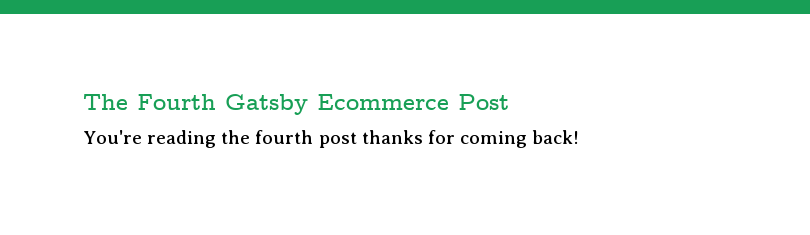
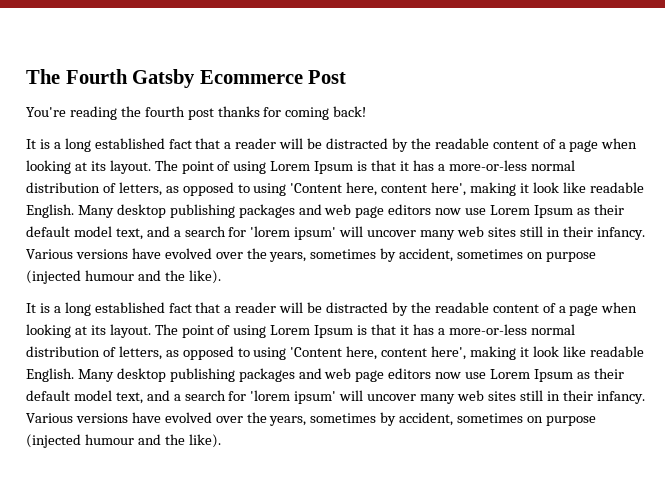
(580, 137) none -> [26,138,638,152] [26,160,575,174] [26,182,644,196] [26,204,624,218] [26,226,645,240] [26,248,596,262] [26,270,221,284] [26,302,638,316] [26,324,575,338] [26,346,644,360] [26,368,624,382] [26,390,645,404] [26,412,596,426] [26,434,221,448] // It is a long established fact that a reader will be distracted by the readable content of a page when looking at its layout. The point of using Lorem Ipsum is that it has a more-or-less normal distribution of letters, as opposed to using 'Content here, content here', making it look like readable English. Many desktop publishing packages and web page editors now use Lorem Ipsum as their default model text, and a search for 'lorem ipsum' will uncover many web sites still in their infancy. Various versions have evolved over the years, sometimes by accident, sometimes on purpose (injected humour and the like). // It is a long established fact that a reader will be distracted by the readable content of a page when looking at its layout. The point of using Lorem Ipsum is that it has a more-or-less normal distribution of letters, as opposed to using 'Content here, content here', making it look like readable English. Many desktop publishing packages and web page editors now use Lorem Ipsum as their default model text, and a search for 'lorem ipsum' will uncover many web sites still in their infancy. Various versions have evolved over the years, sometimes by accident, sometimes on purpose (injected humour and the like).

